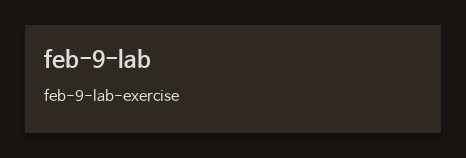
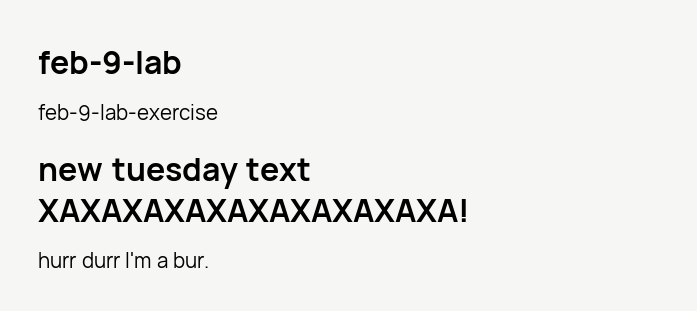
(179, 95) none -> [38,158,312,189] [38,199,470,222] [38,252,210,268] // new tuesday text XAXAXAXAXAXAXAXAXAXA! // hurr durr I'm a bur.

